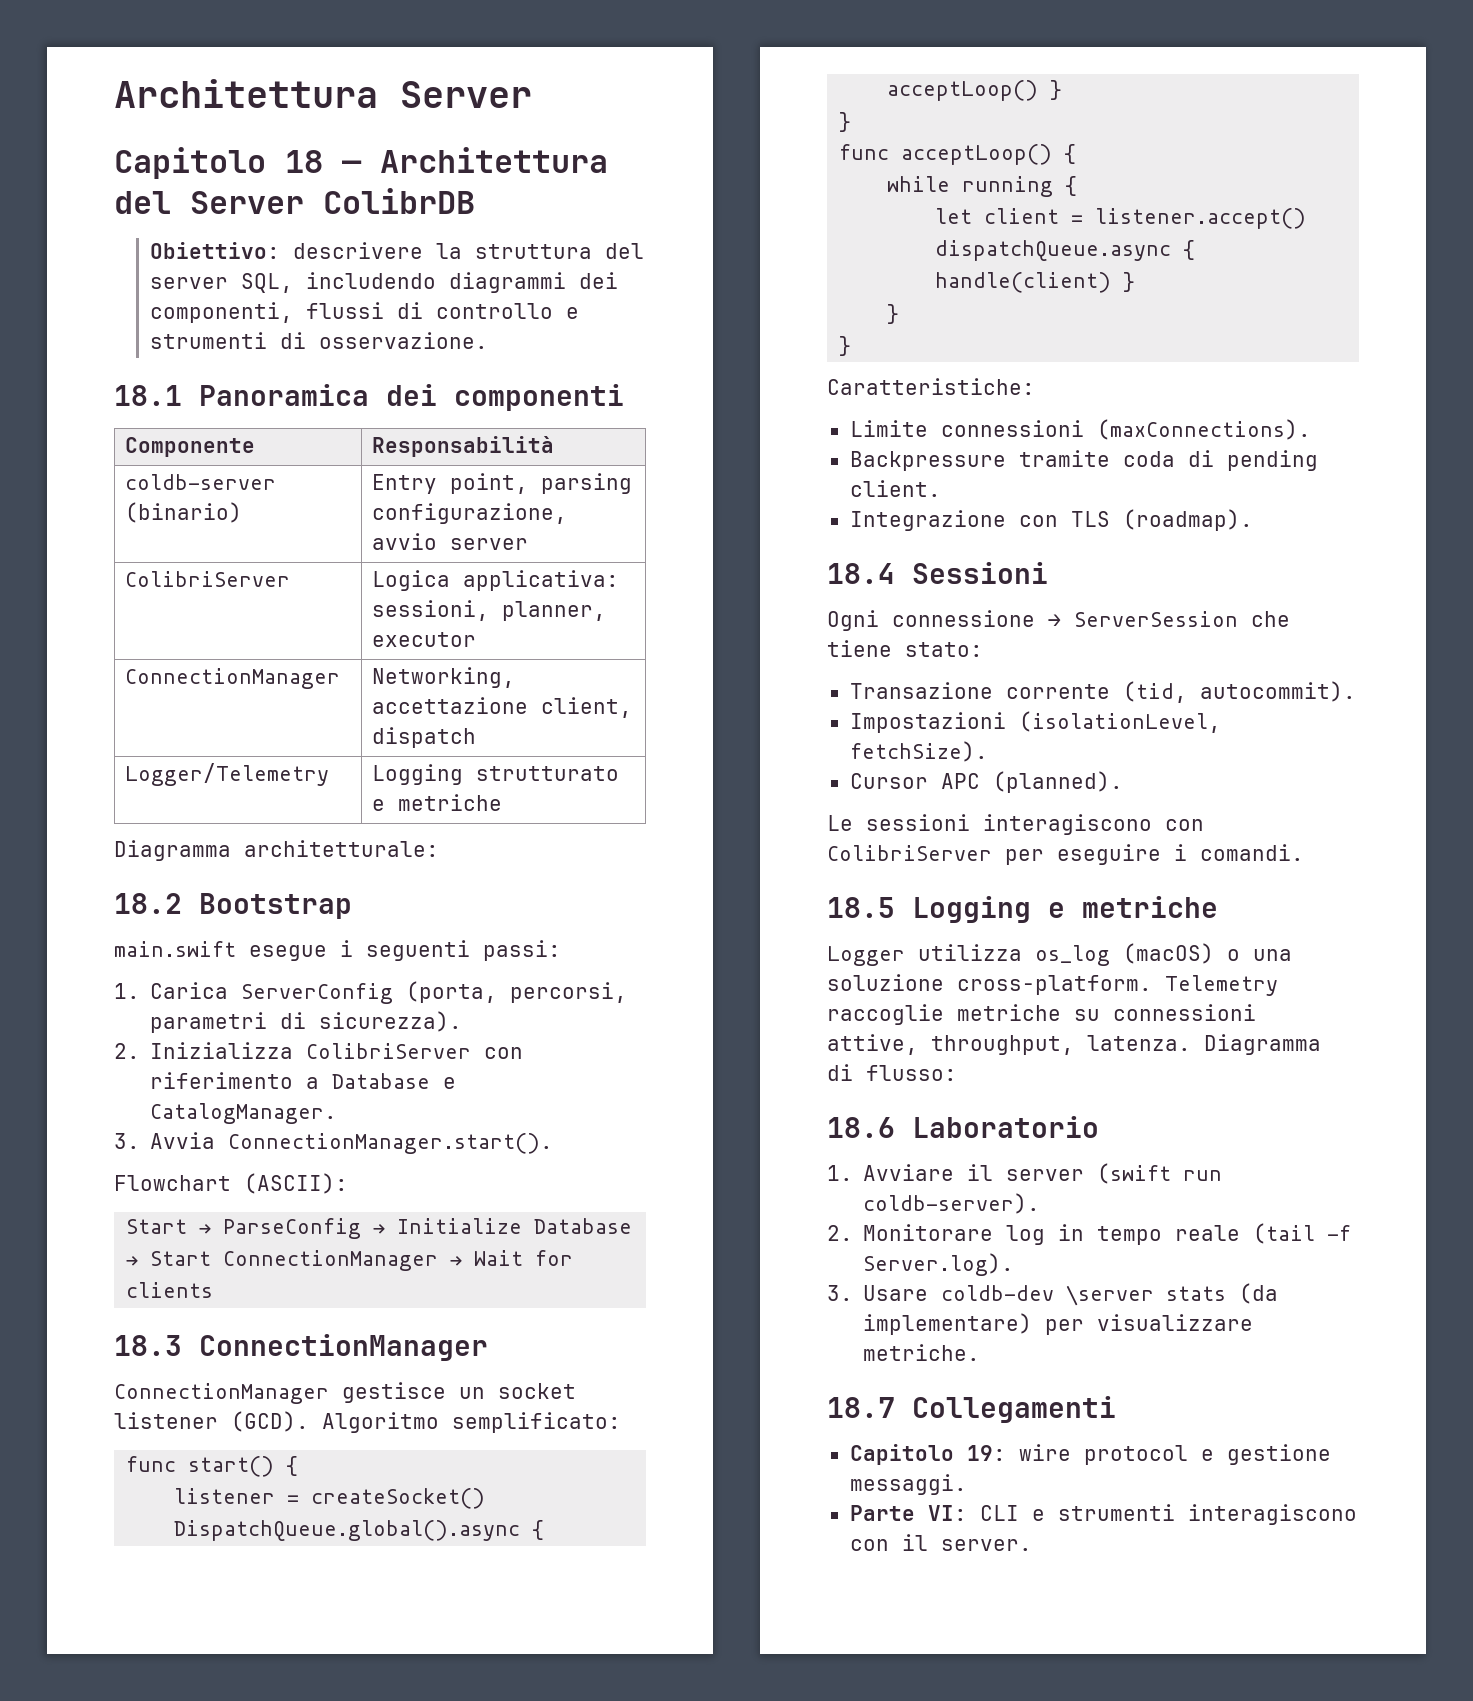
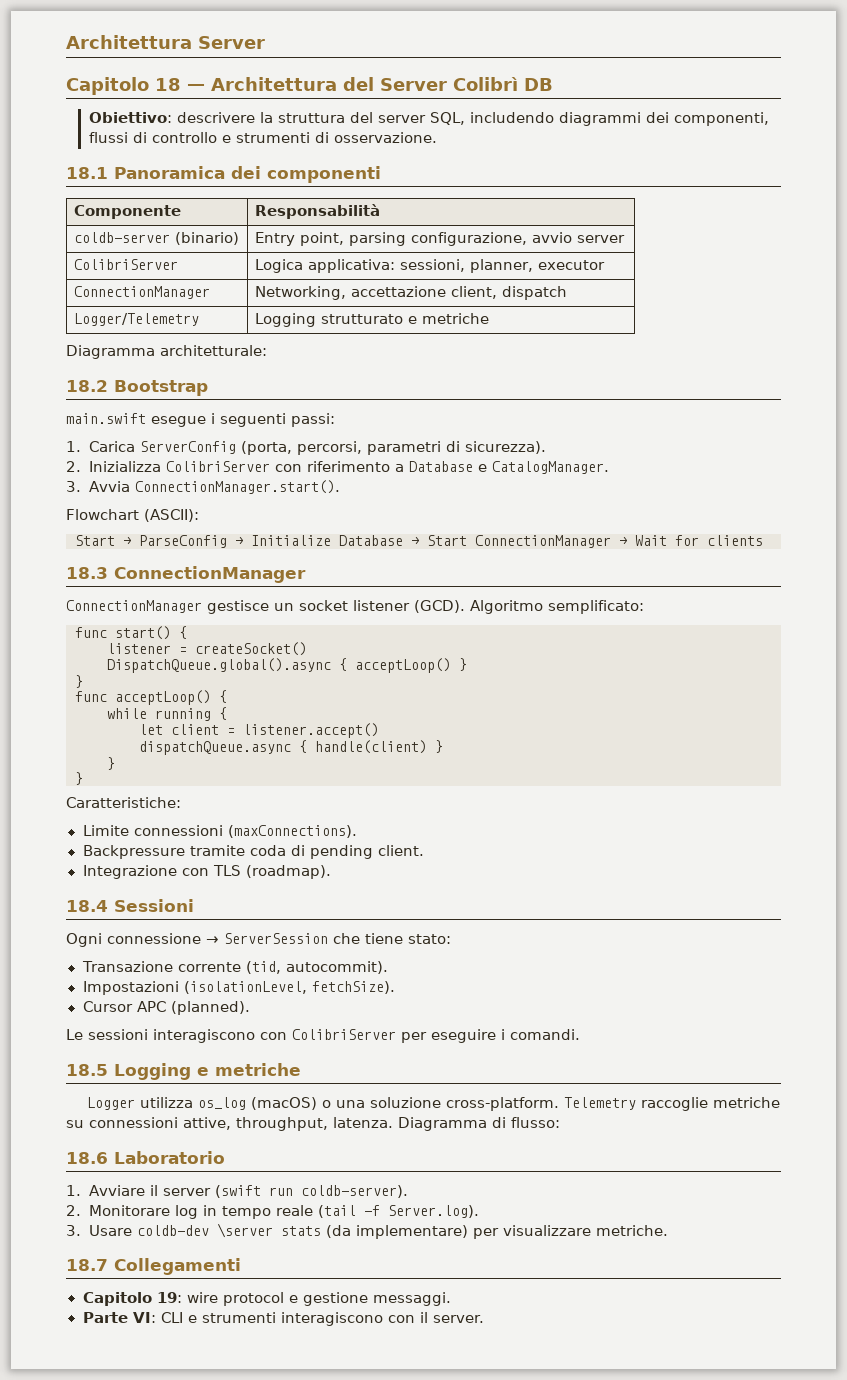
[323,188,475,214] ColibrDB -> [453,77,553,91] Colibrì DB

